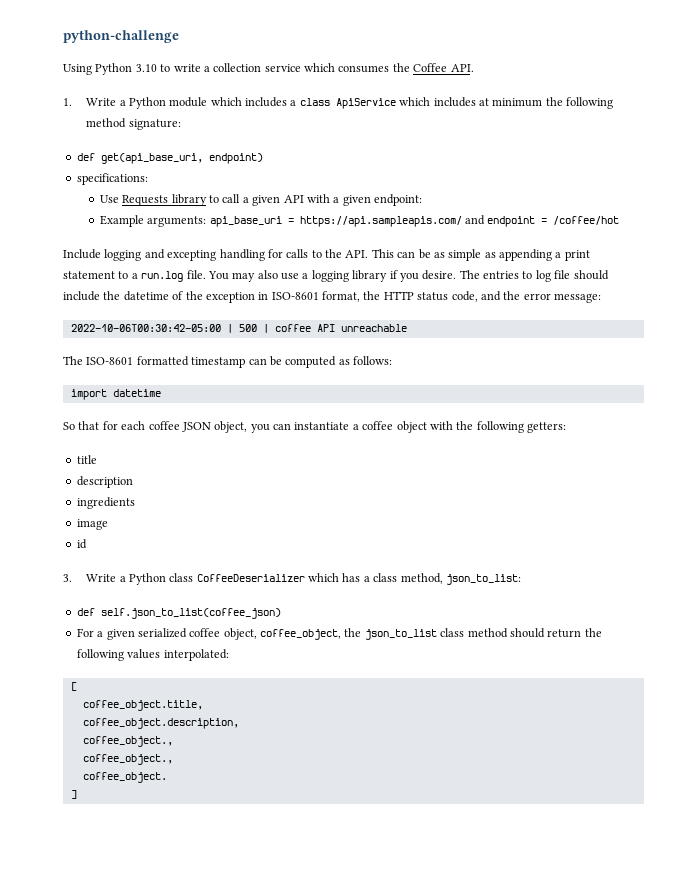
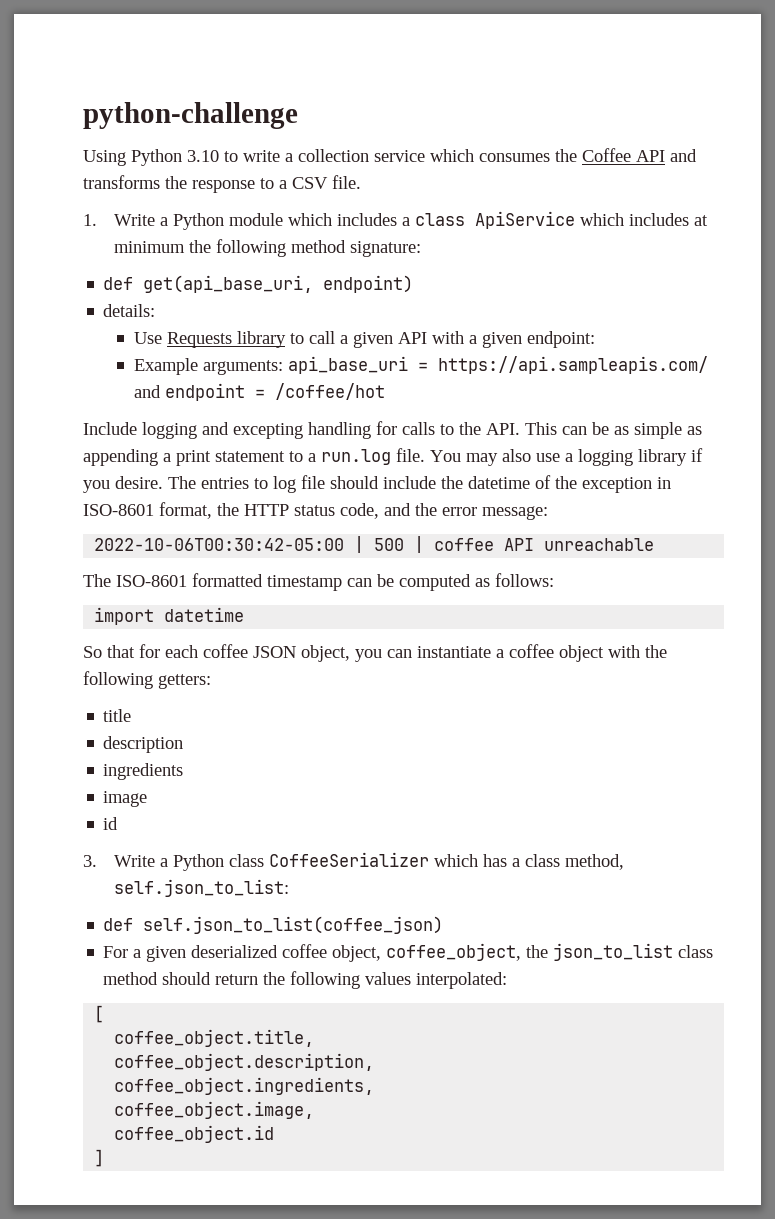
[450,64,474,72] API. -> [636,149,697,162] [83,175,361,193] API and transforms the response to a CSV file.
[76,173,148,185] specifications: -> [103,304,156,317] details:
[196,574,305,582] CoffeeDeserializer -> [268,852,429,867] CoffeeSerializer
[445,574,521,585] json_to_list: -> [113,879,289,897] self.json_to_list:
[137,628,187,638] serialized -> [191,945,279,958] deserialized
[82,736,173,747] [82,754,173,765] [82,772,167,783] coffee_object., // coffee_object., // coffee_object. -> [114,1077,375,1095] [114,1101,315,1119] [114,1125,275,1143] coffee_object.ingredients, // coffee_object.image, // coffee_object.id

